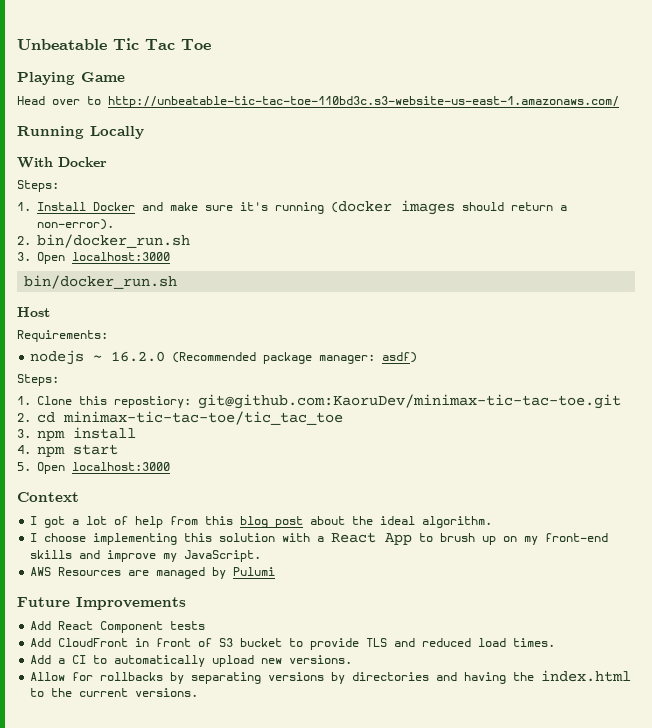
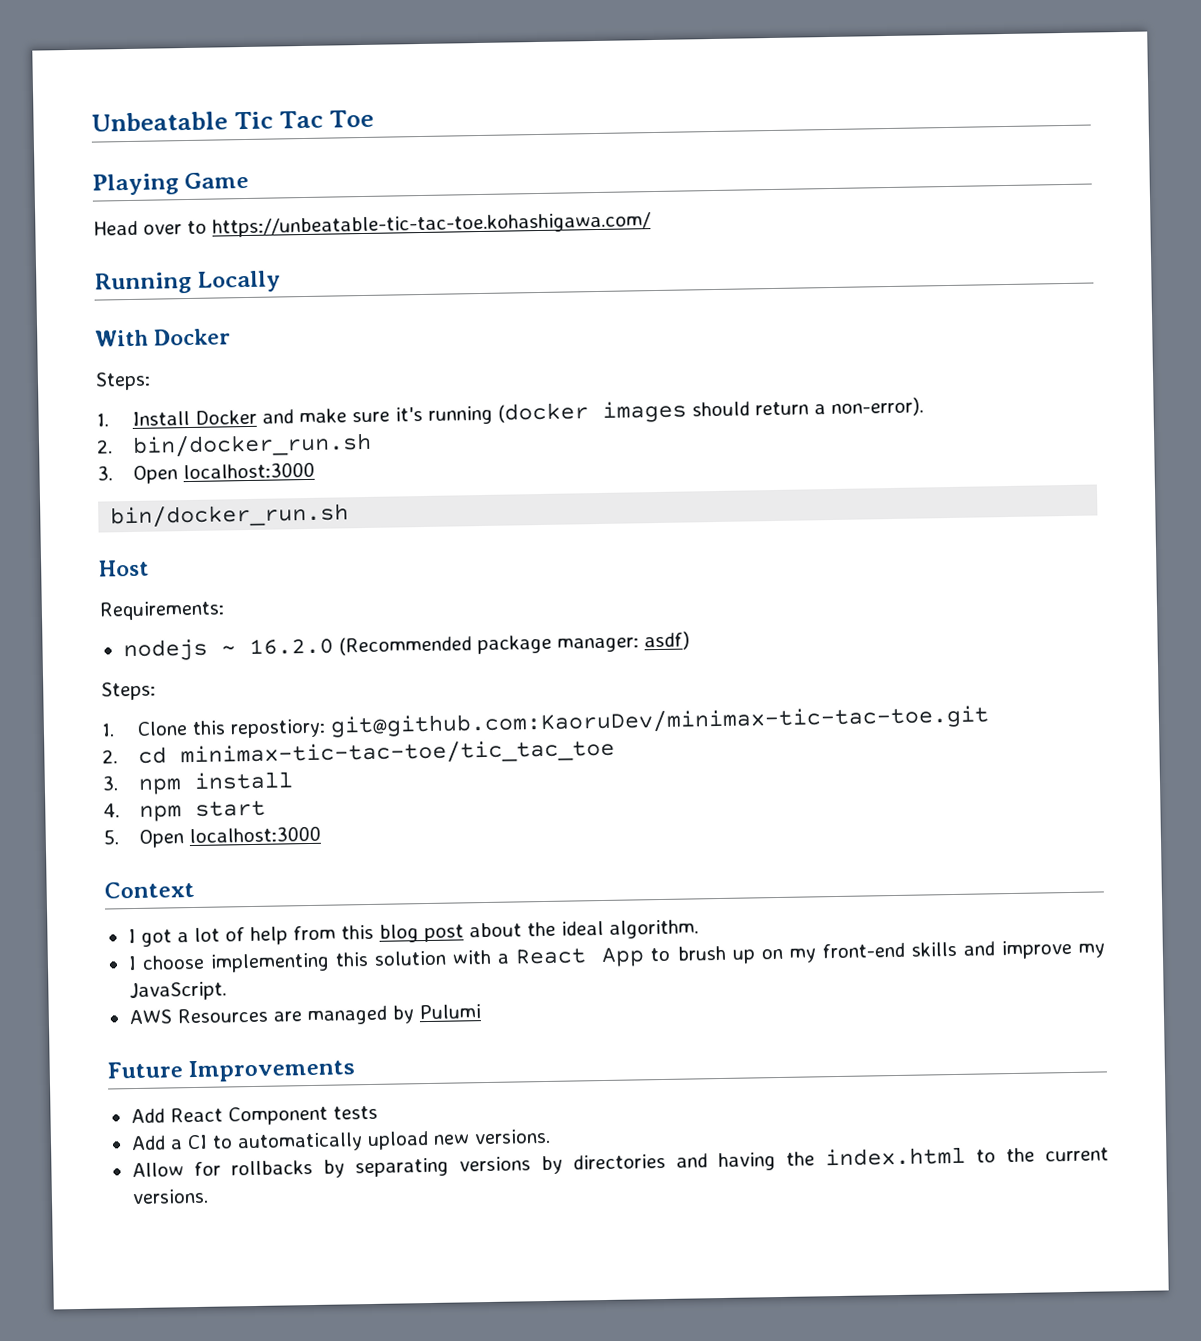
[108,96,619,108] http://unbeatable-tic-tac-toe-110bd3c.s3-website-us-east-1.amazonaws.com/ -> [212,212,651,238] https://unbeatable-tic-tac-toe.kohashigawa.com/
[30,638,556,650] // Add CloudFront in front of S3 bucket to provide TLS and reduced load times. -> (378, 1112) none

